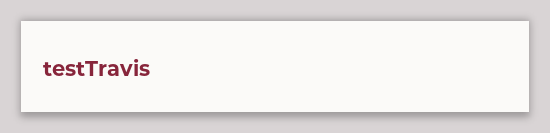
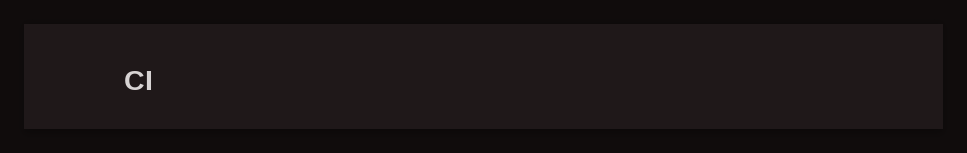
[43,59,150,76] testTravis -> [124,71,153,90] CI

